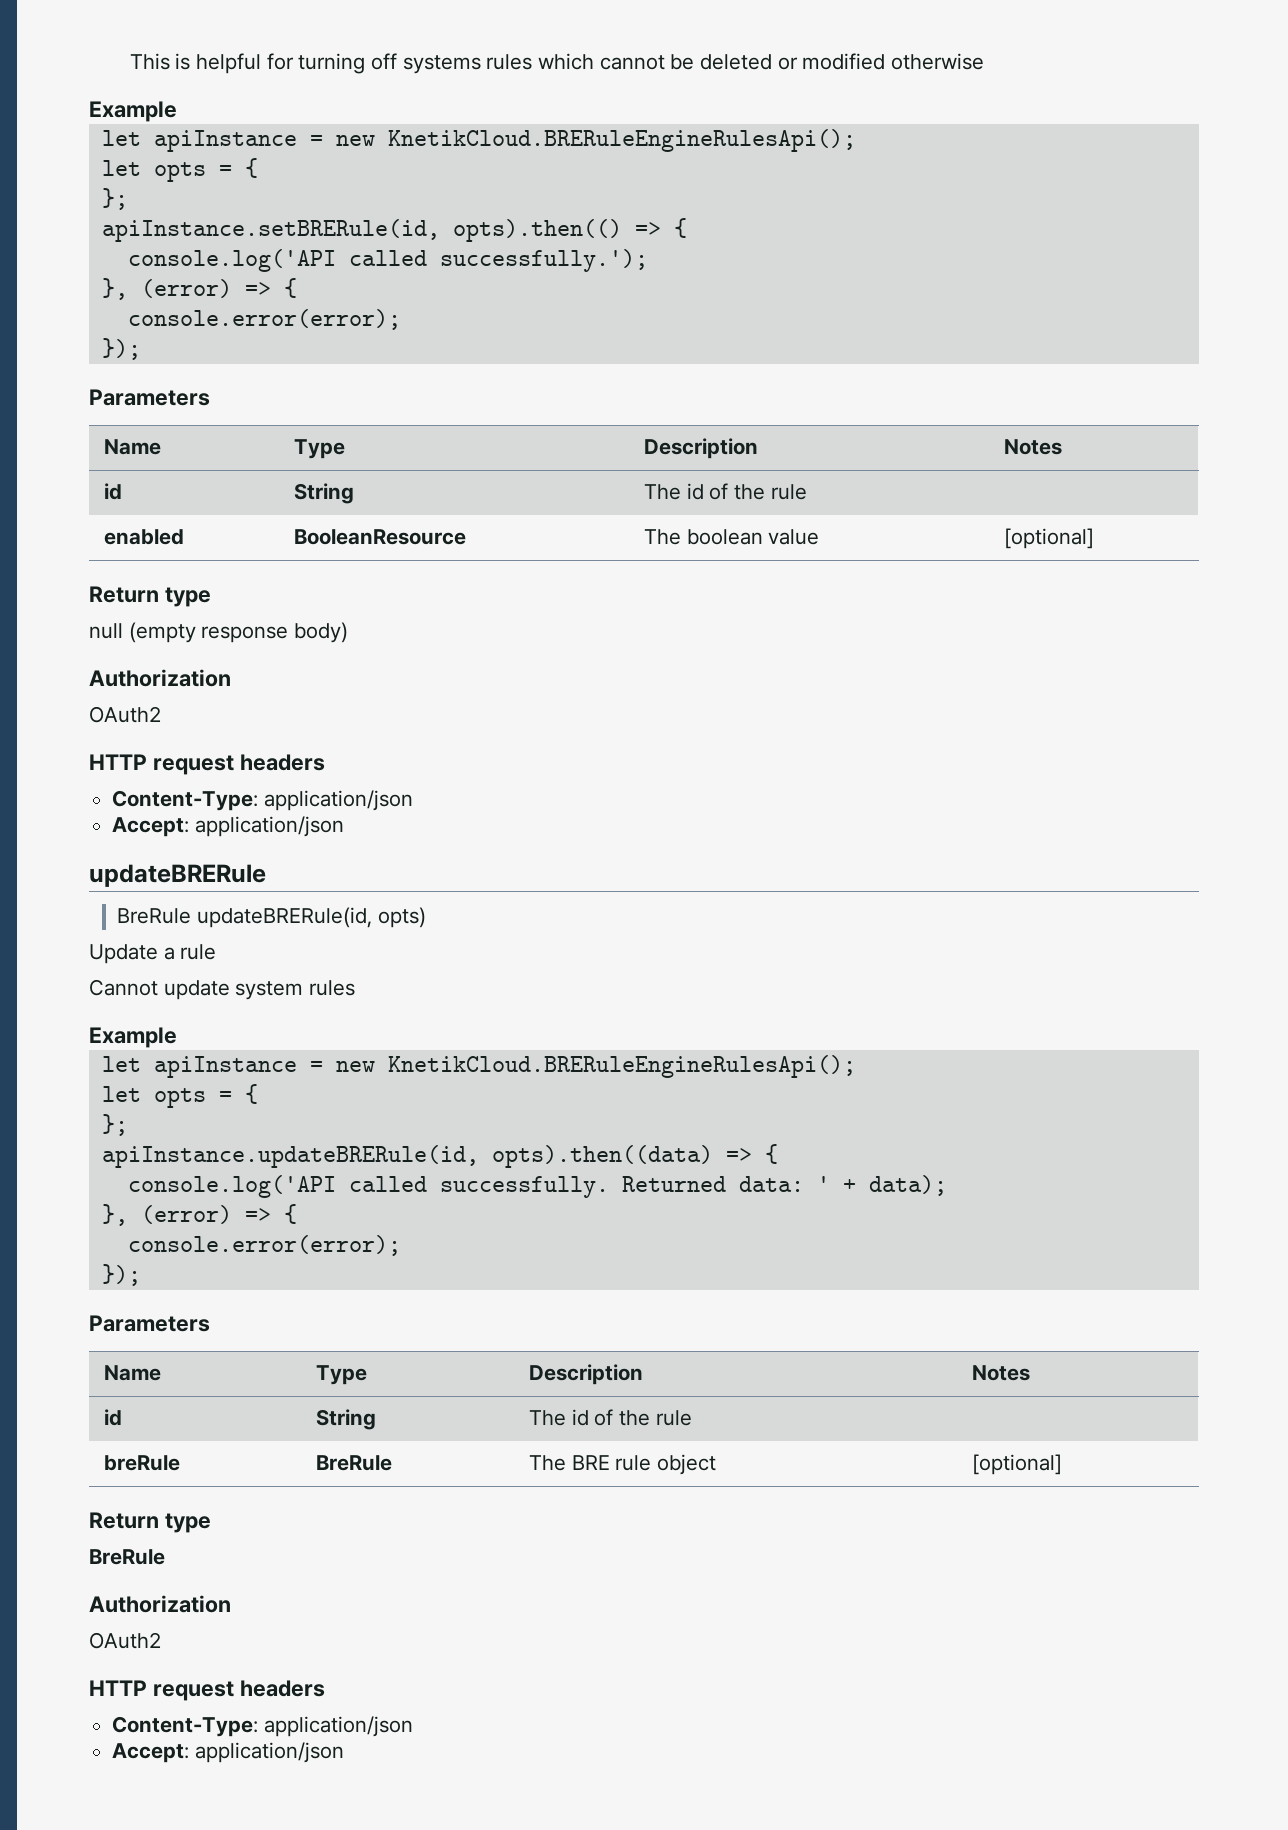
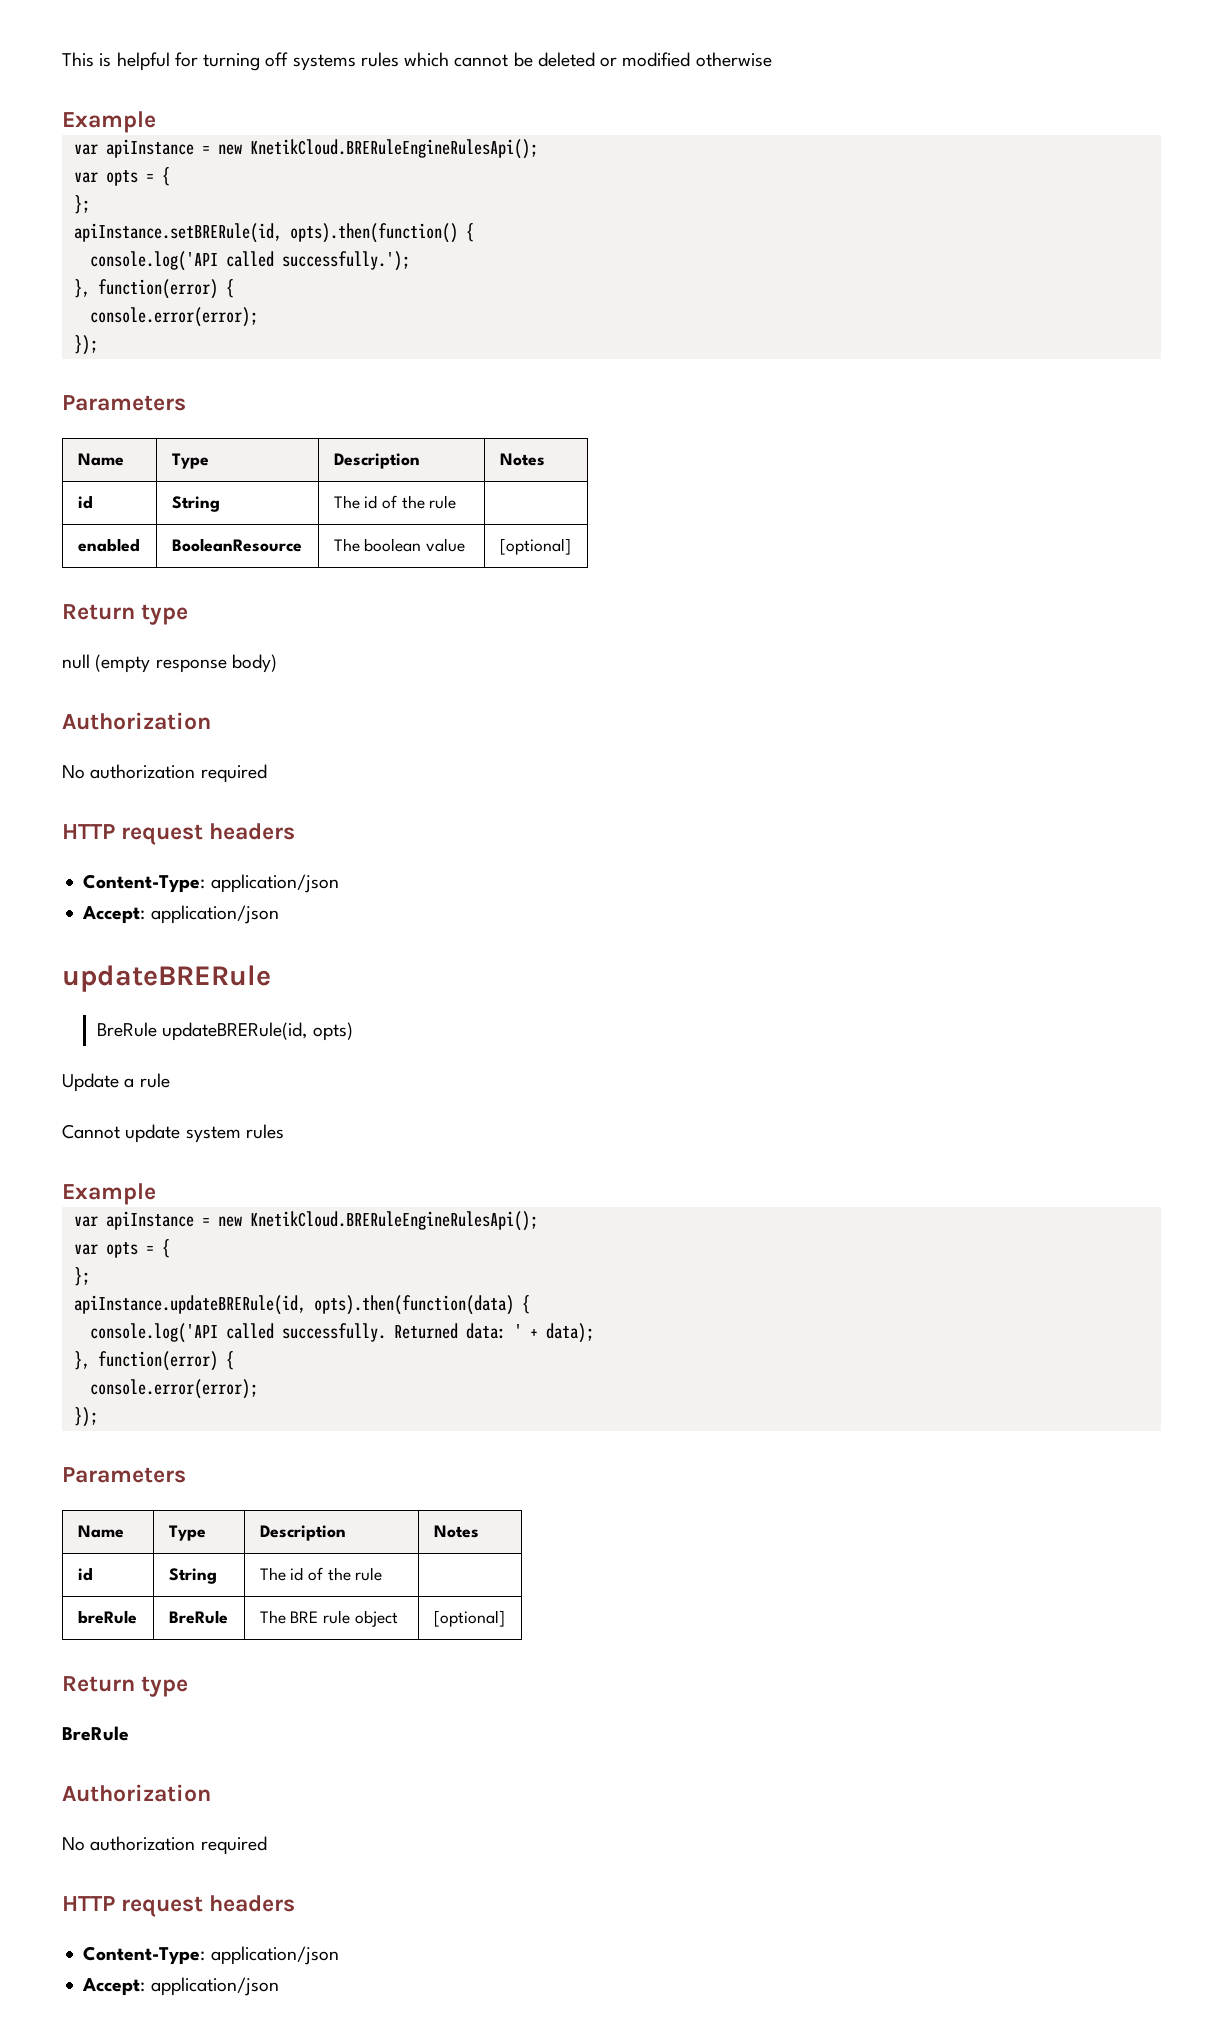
[101,129,856,152] [101,160,141,176] let apiInstance = new KnetikCloud.BRERuleEngineRulesApi(); // let -> [73,139,538,159] [73,172,98,183] var apiInstance = new KnetikCloud.BRERuleEngineRulesApi(); // var
[452,219,661,242] opts).then(() => -> [289,223,458,243] opts).then(function()
[140,279,271,298] (error) => -> [97,279,218,299] function(error)
[89,706,161,723] OAuth2 -> [62,764,267,783] No authorization required
[101,1055,856,1078] [101,1086,141,1102] let apiInstance = new KnetikCloud.BRERuleEngineRulesApi(); // let -> [73,1211,538,1231] [73,1244,98,1255] var apiInstance = new KnetikCloud.BRERuleEngineRulesApi(); // var
[491,1145,752,1168] opts).then((data) => -> [313,1295,514,1315] opts).then(function(data)
[140,1205,271,1224] (error) => -> [97,1351,218,1371] function(error)
[89,1632,161,1649] OAuth2 -> [62,1836,267,1855] No authorization required

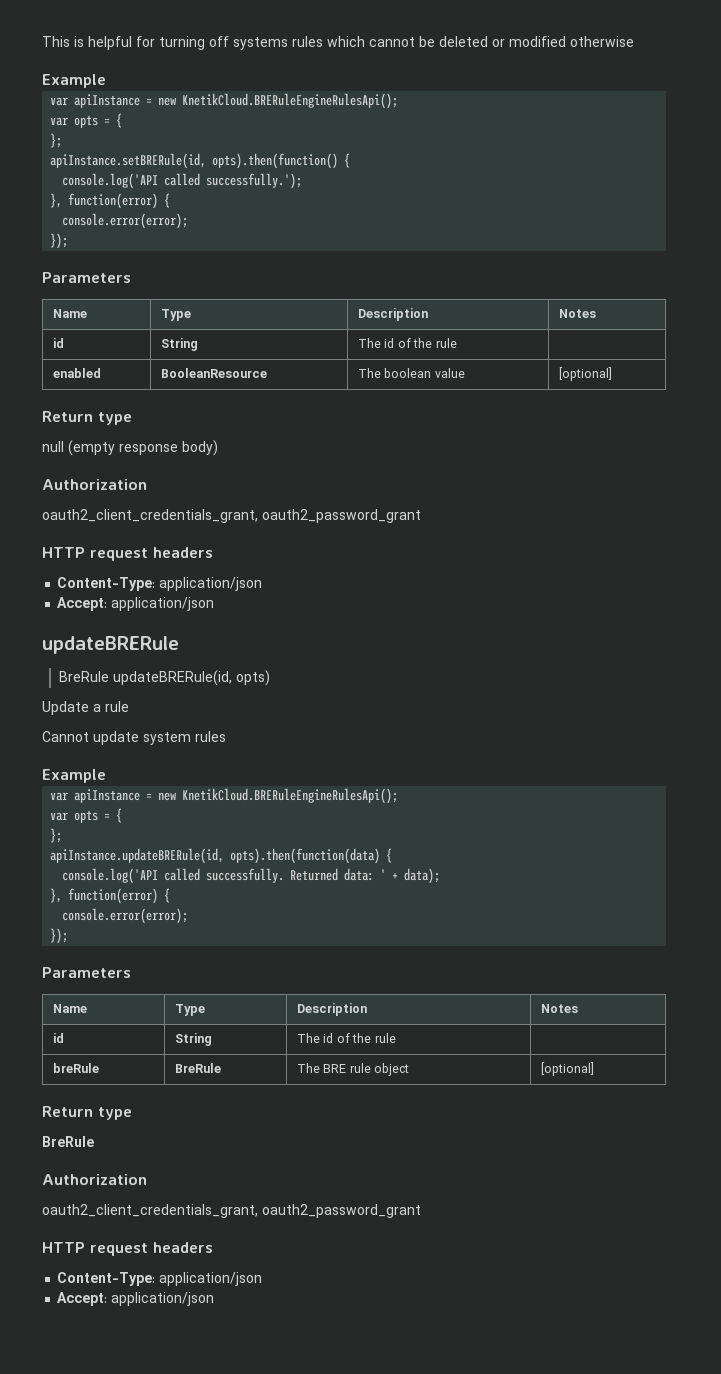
[62,764,267,783] No authorization required -> [42,509,421,523] oauth2_client_credentials_grant, oauth2_password_grant
[62,1836,267,1855] No authorization required -> [42,1204,421,1218] oauth2_client_credentials_grant, oauth2_password_grant

